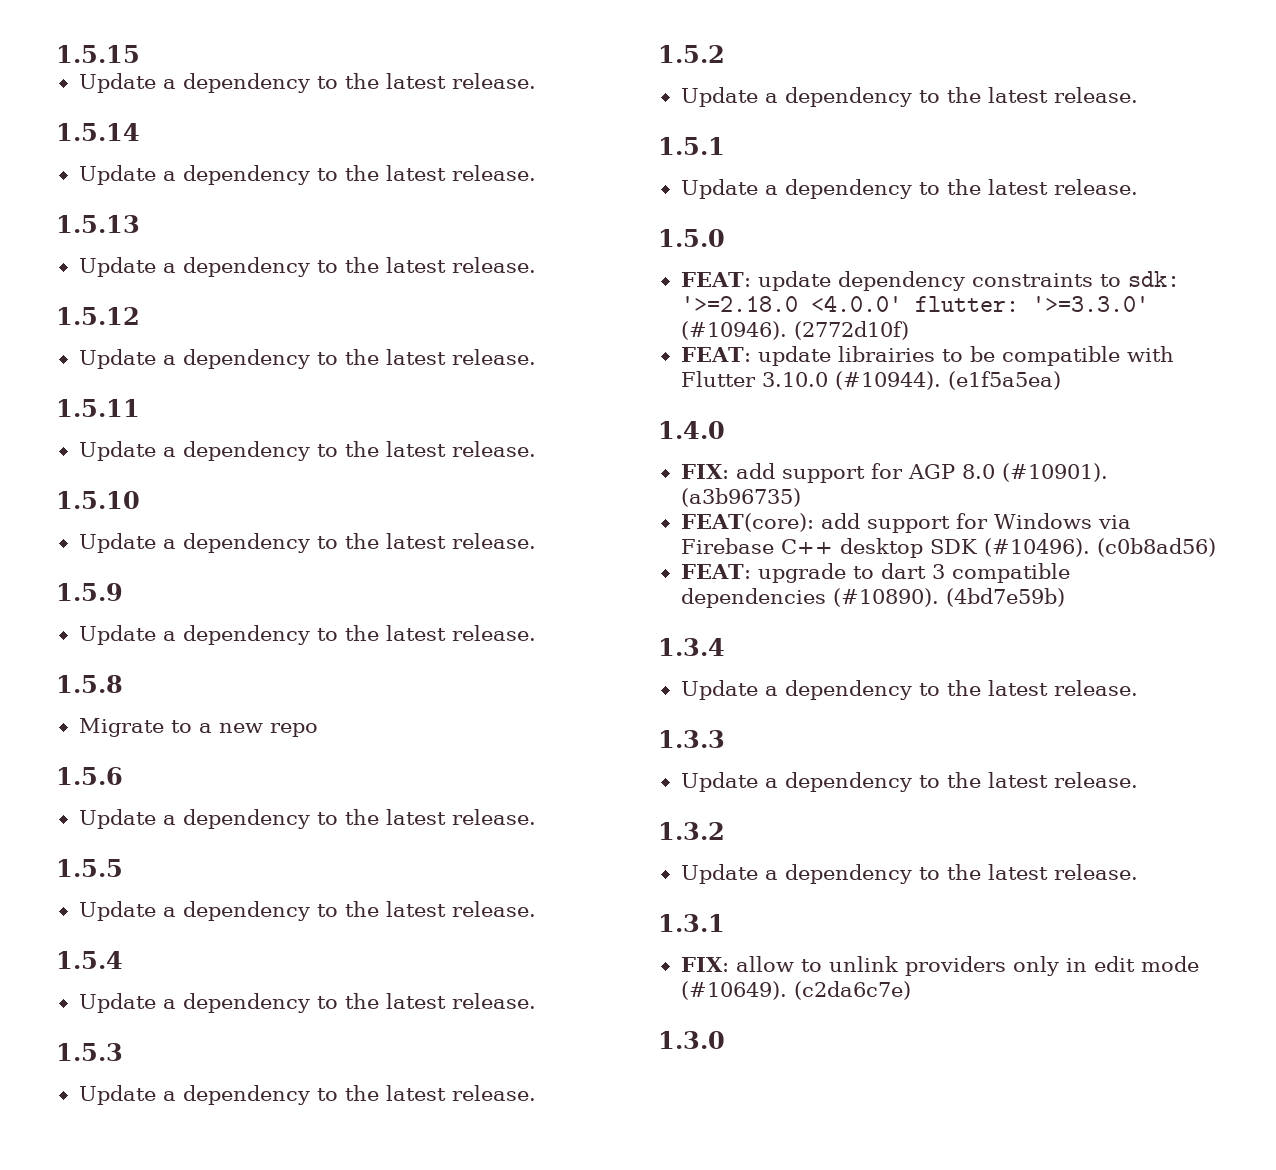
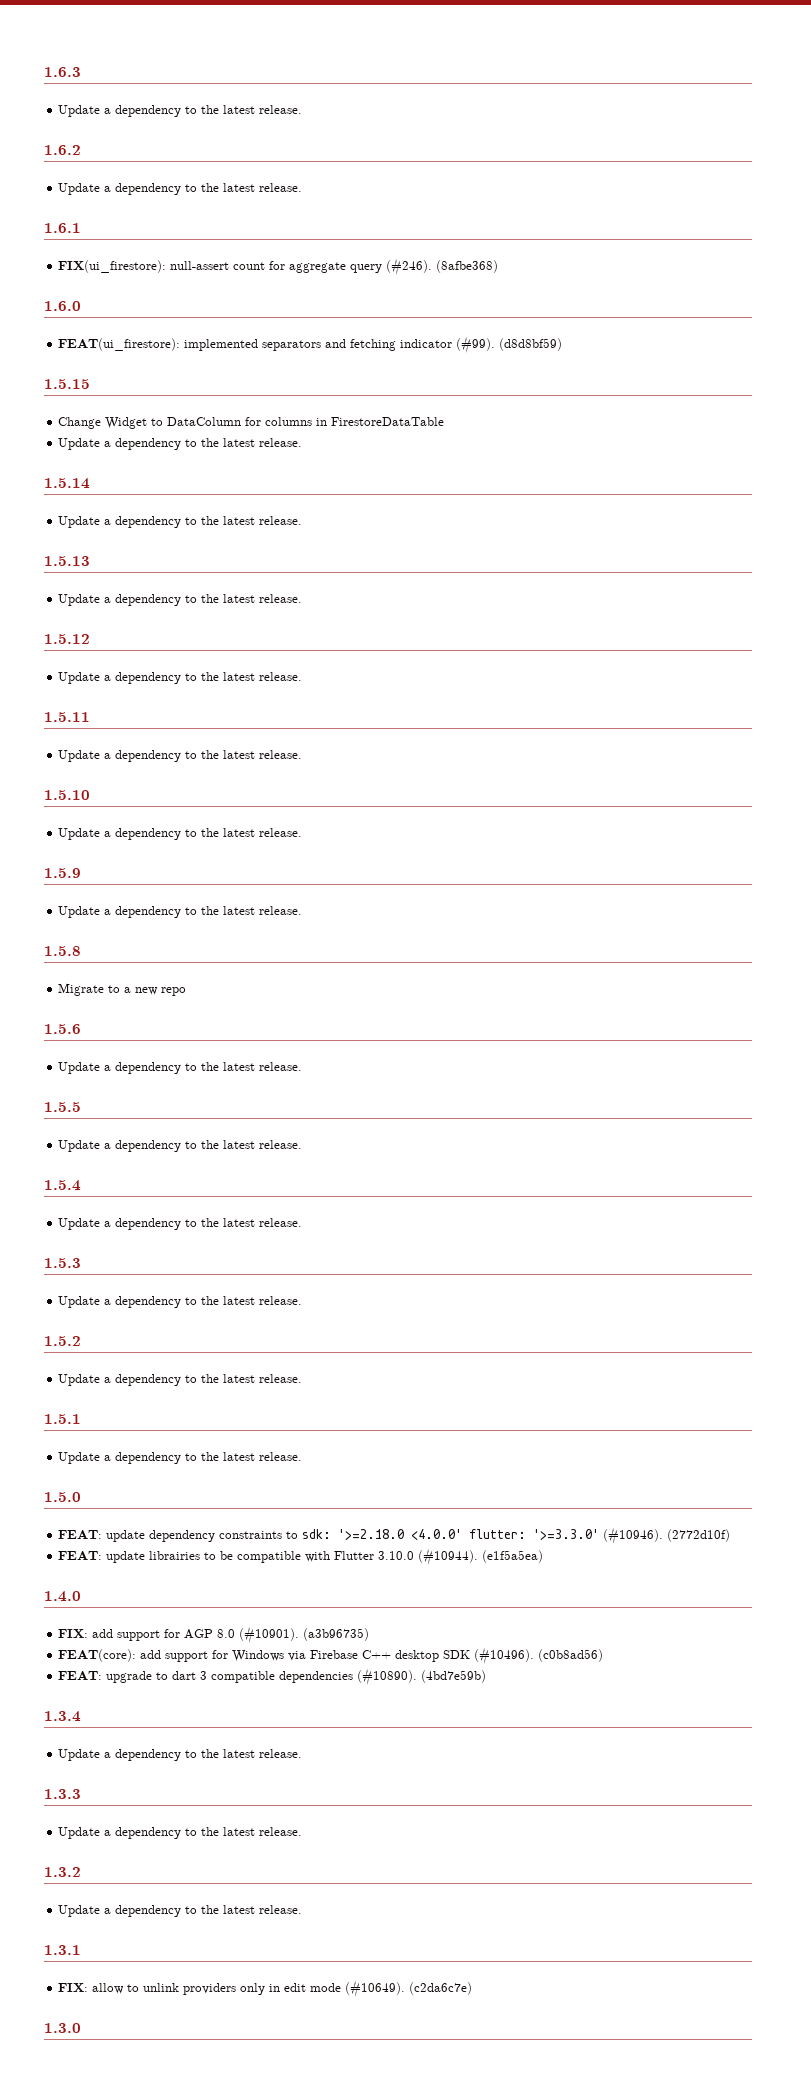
[56,45,140,63] 1.5.15 -> [44,67,81,77] [58,105,303,117] [44,145,81,155] [58,183,303,195] [44,223,81,233] [58,258,499,275] [44,301,81,311] [58,336,563,353] [44,379,90,389] [58,417,445,429] 1.6.3 // Update a dependency to the latest release. // 1.6.2 // Update a dependency to the latest release. // 1.6.1 // FIX(ui_firestore): null-assert count for aggregate query (#246). (8afbe368) // 1.6.0 // FEAT(ui_firestore): implemented separators and fetching indicator (#99). (d8d8bf59) // 1.5.15 // Change Widget to DataColumn for columns in FirestoreDataTable

